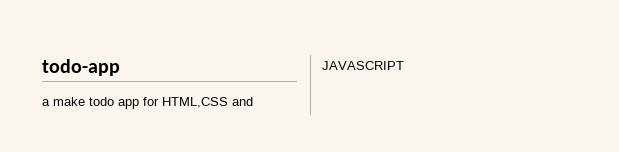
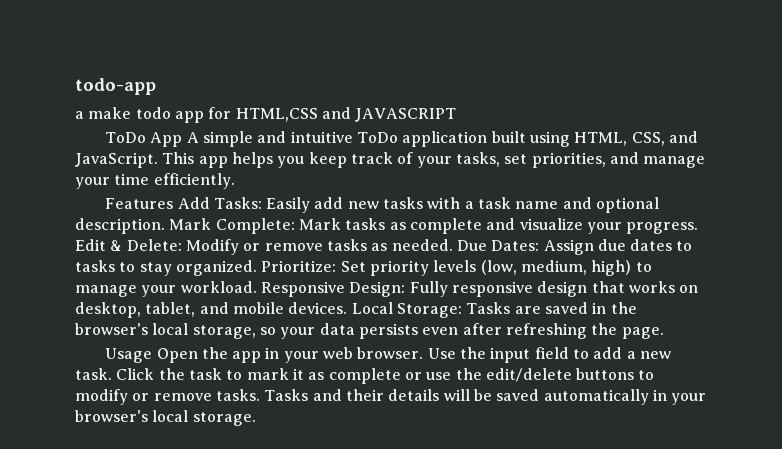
(404, 65) none -> [105,131,698,147] [75,152,706,168] [75,173,235,189] [105,197,660,213] [75,218,699,234] [75,239,693,255] [75,260,652,276] [75,281,699,297] [75,302,637,318] [75,323,664,339] [105,347,671,363] [75,368,655,384] [75,389,707,405] [75,410,256,426] // ToDo App A simple and intuitive ToDo application built using HTML, CSS, and JavaScript. This app helps you keep track of your tasks, set priorities, and manage your time efficiently. // Features Add Tasks: Easily add new tasks with a task name and optional description. Mark Complete: Mark tasks as complete and visualize your progress. Edit & Delete: Modify or remove tasks as needed. Due Dates: Assign due dates to tasks to stay organized. Prioritize: Set priority levels (low, medium, high) to manage your workload. Responsive Design: Fully responsive design that works on desktop, tablet, and mobile devices. Local Storage: Tasks are saved in the browser's local storage, so your data persists even after refreshing the page. // Usage Open the app in your web browser. Use the input field to add a new task. Click the task to mark it as complete or use the edit/delete buttons to modify or remove tasks. Tasks and their details will be saved automatically in your browser's local storage.

